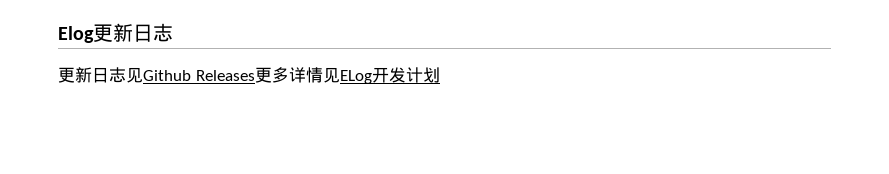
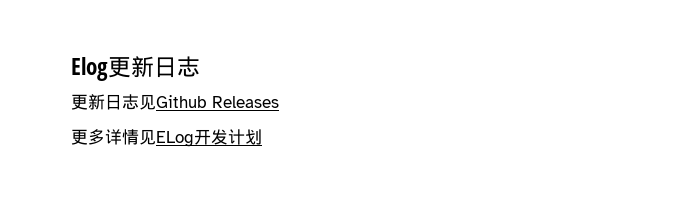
(255, 75) none -> (279, 102) //

